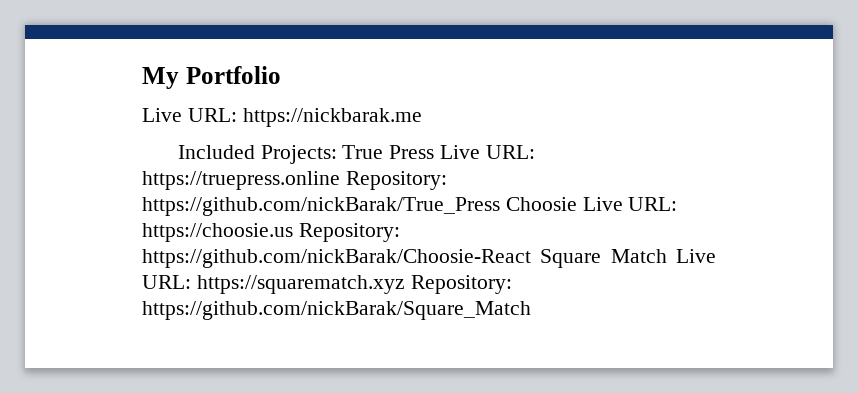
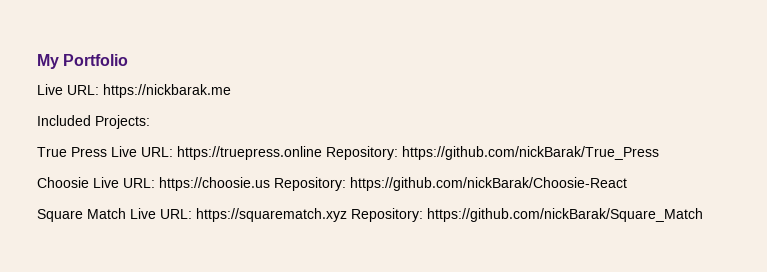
(337, 154) none -> (150, 122) //
(500, 206) none -> (659, 153) //
(531, 258) none -> (627, 184) //

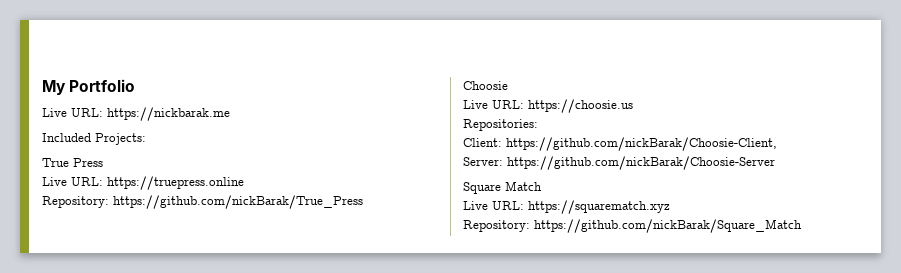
(107, 152) none -> (103, 162) //
(322, 153) none -> (244, 183) //
(89, 182) none -> (508, 85) //
[274,177,627,191] Repository: https://github.com/nickBarak/Choosie-React -> [463,119,538,131] [463,137,777,151] [463,156,775,170] // Repositories: // Client: https://github.com/nickBarak/Choosie-Client, // Server: https://github.com/nickBarak/Choosie-Server
(126, 213) none -> (542, 186) //
(347, 215) none -> (670, 207) //

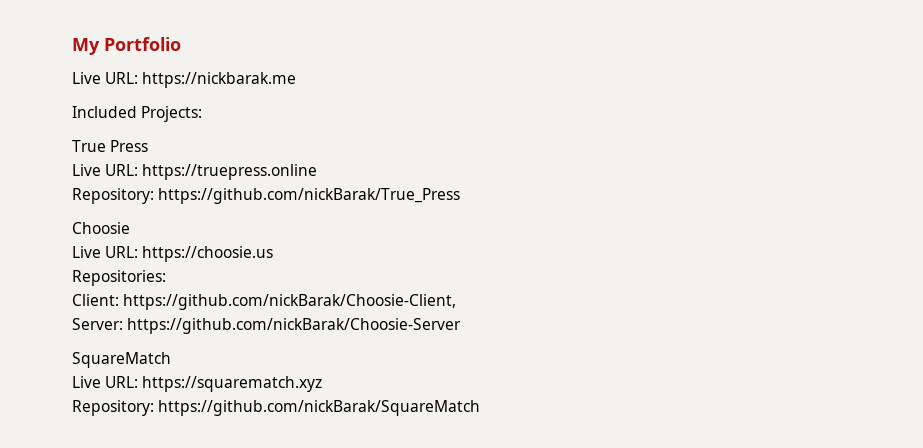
[463,181,542,194] Square Match -> [72,352,171,368] SquareMatch
[534,219,802,233] https://github.com/nickBarak/Square_Match -> [158,400,481,416] https://github.com/nickBarak/SquareMatch

